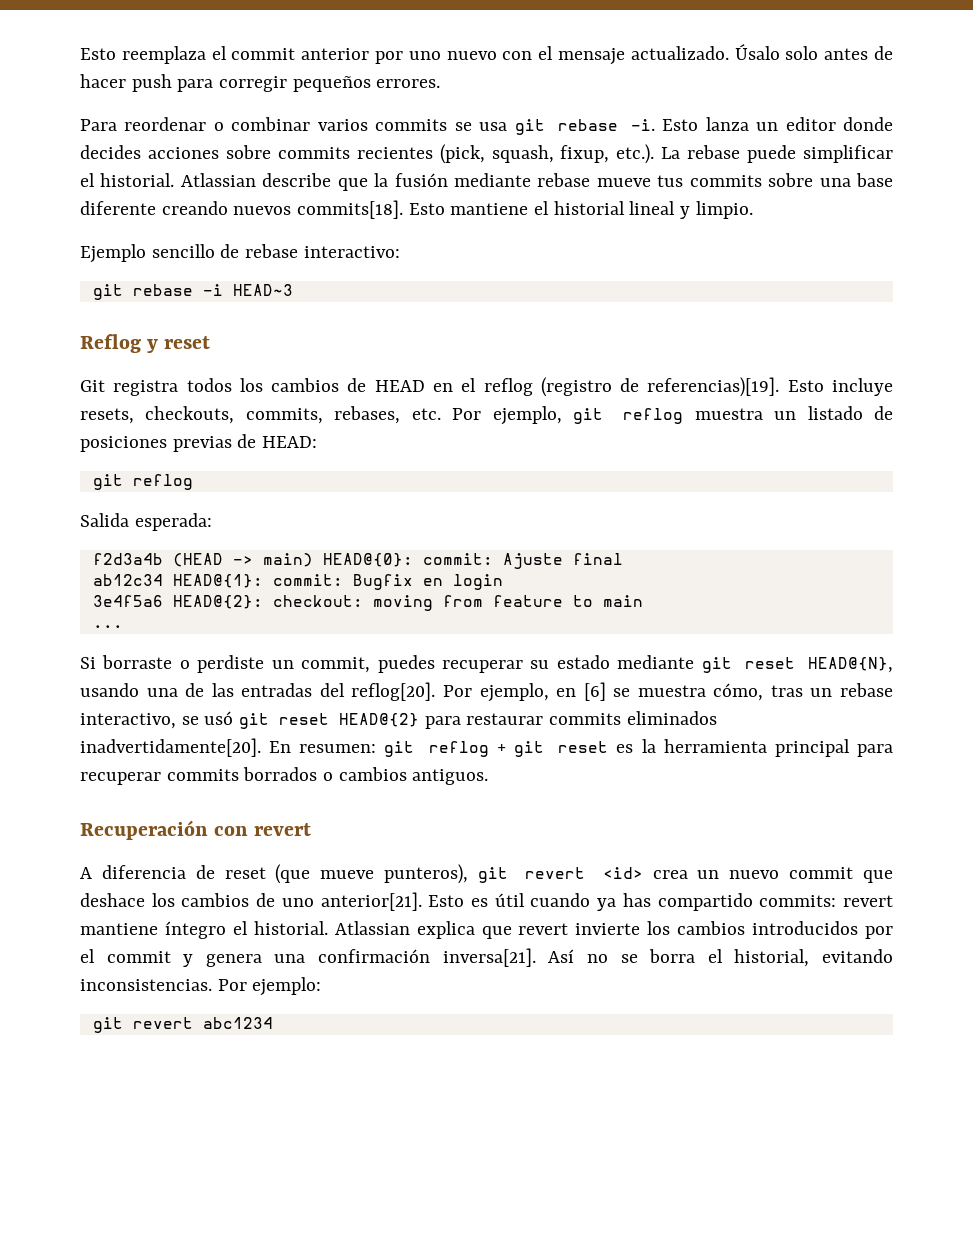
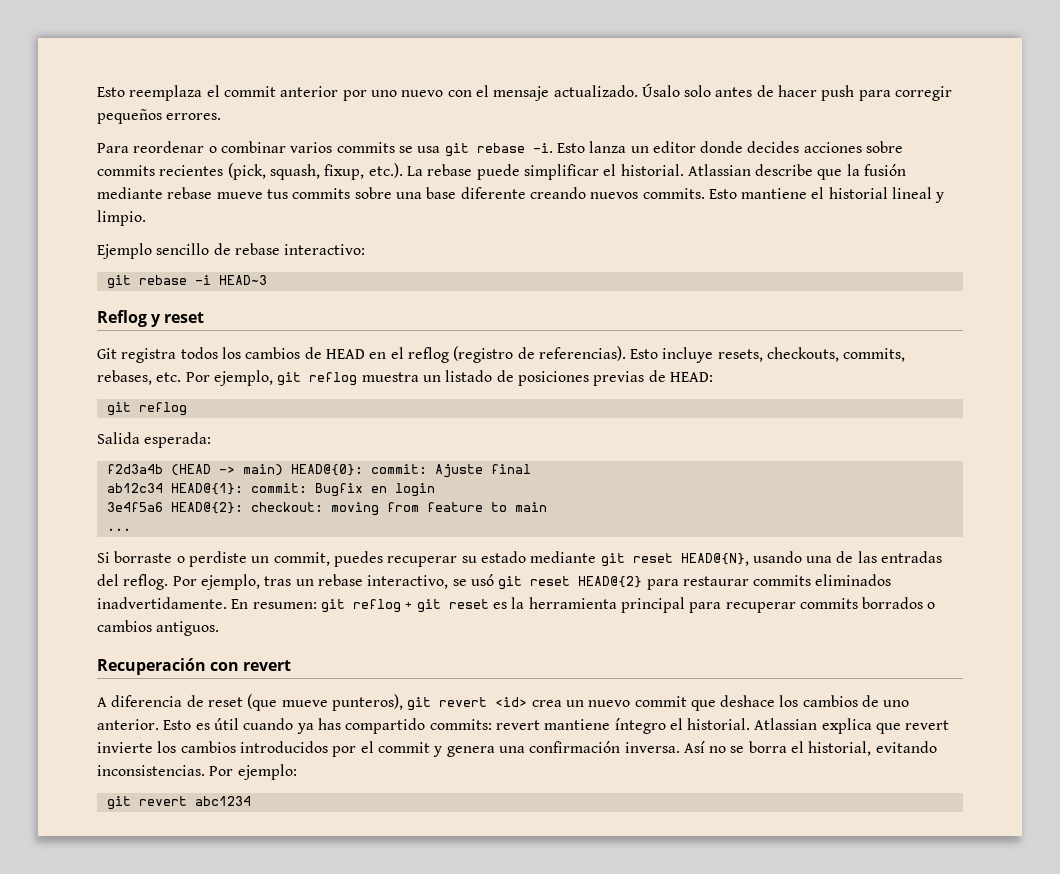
[297,200,404,219] commits[18]. -> [642,188,705,199] commits.
[647,377,780,397] referencias)[19]. -> [538,346,626,361] referencias).
[351,682,764,702] reflog[20]. Por ejemplo, en [6] se muestra cómo, -> [123,574,260,590] reflog. Por ejemplo,
[80,738,261,757] inadvertidamente[20]. -> [97,597,227,609] inadvertidamente.
[320,892,422,911] anterior[21]. -> [97,719,159,730] anterior.
[442,948,536,967] inversa[21]. -> [624,742,680,753] inversa.

